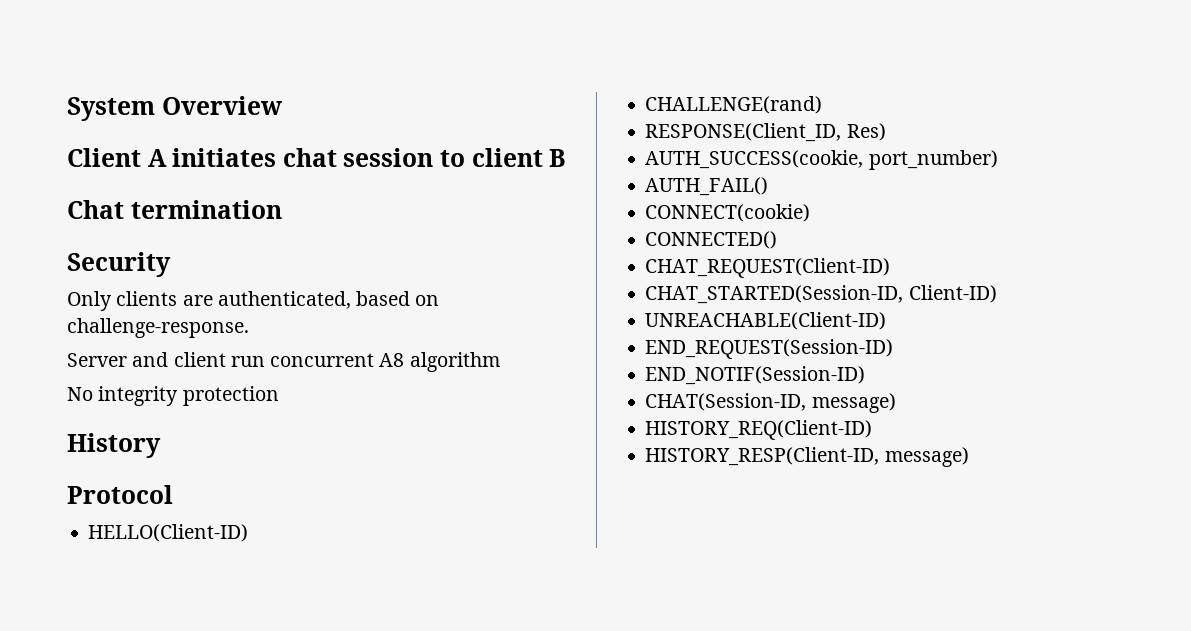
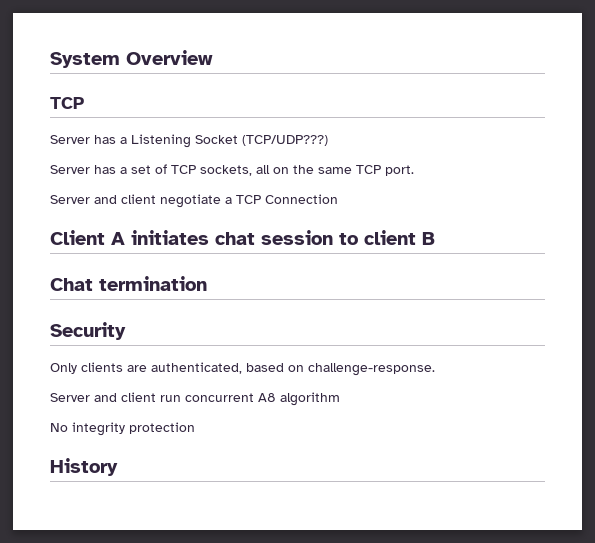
(282, 105) none -> [50,97,84,109] [50,134,328,148] [50,164,414,176] [50,194,338,208] // TCP // Server has a Listening Socket (TCP/UDP???) // Server has a set of TCP sockets, all on the same TCP port. // Server and client negotiate a TCP Connection
[67,485,173,504] [88,524,249,542] [645,96,823,114] [645,123,886,142] [645,150,998,170] [645,177,769,196] [645,204,811,222] [645,231,778,249] [645,258,891,278] [645,285,997,304] [645,312,887,330] [645,339,894,359] [645,366,866,385] [645,393,896,413] [645,420,873,440] [645,447,969,467] // Protocol // HELLO(Client-ID) // CHALLENGE(rand) // RESPONSE(Client_ID, Res) // AUTH_SUCCESS(cookie, port_number) // AUTH_FAIL() // CONNECT(cookie) // CONNECTED() // CHAT_REQUEST(Client-ID) // CHAT_STARTED(Session-ID, Client-ID) // UNREACHABLE(Client-ID) // END_REQUEST(Session-ID) // END_NOTIF(Session-ID) // CHAT(Session-ID, message) // HISTORY_REQ(Client-ID) // HISTORY_RESP(Client-ID, message) -> (118, 467) none

